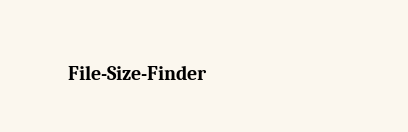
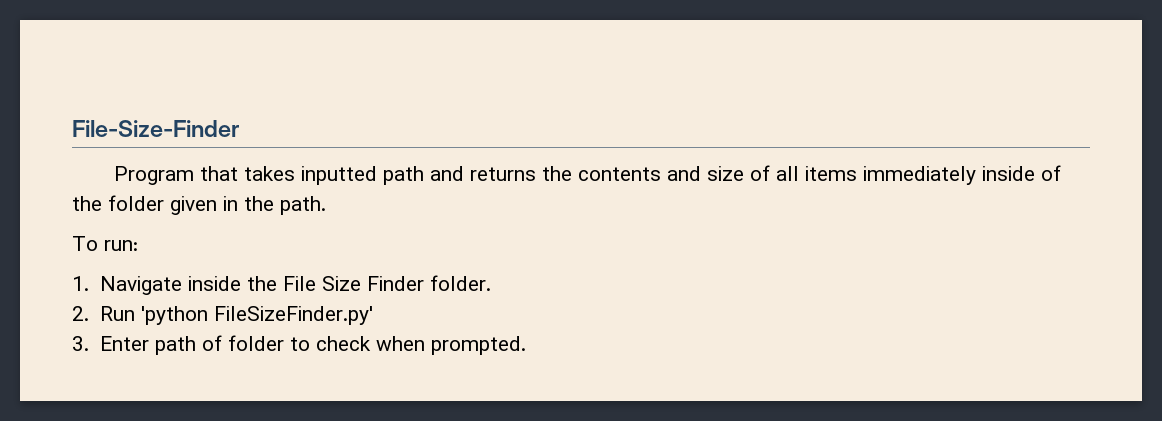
(207, 72) none -> [114,165,1062,185] [72,195,326,215] [72,236,138,251] [72,275,492,295] [72,306,374,325] [72,335,527,355] // Program that takes inputted path and returns the contents and size of all items immediately inside of the folder given in the path. // To run: // 1. Navigate inside the File Size Finder folder. // 2. Run 'python FileSizeFinder.py' // 3. Enter path of folder to check when prompted.

